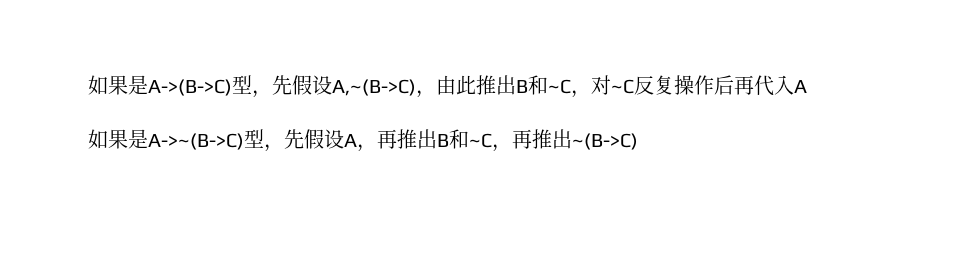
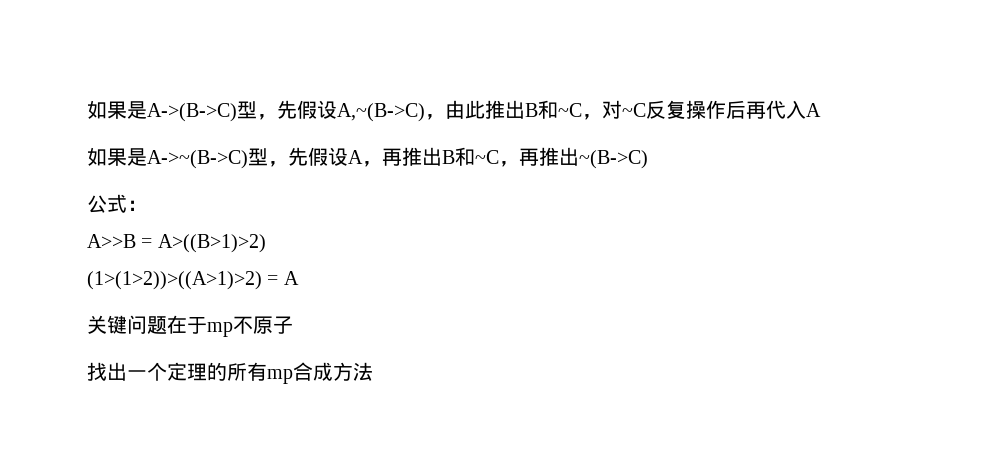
(638, 141) none -> [87,194,147,213] [87,234,266,253] [87,271,299,290] [87,315,293,337] [87,362,373,384] // 公式： // A>>B = A>((B>1)>2) // (1>(1>2))>((A>1)>2) = A // 关键问题在于mp不原子 // 找出一个定理的所有mp合成方法

